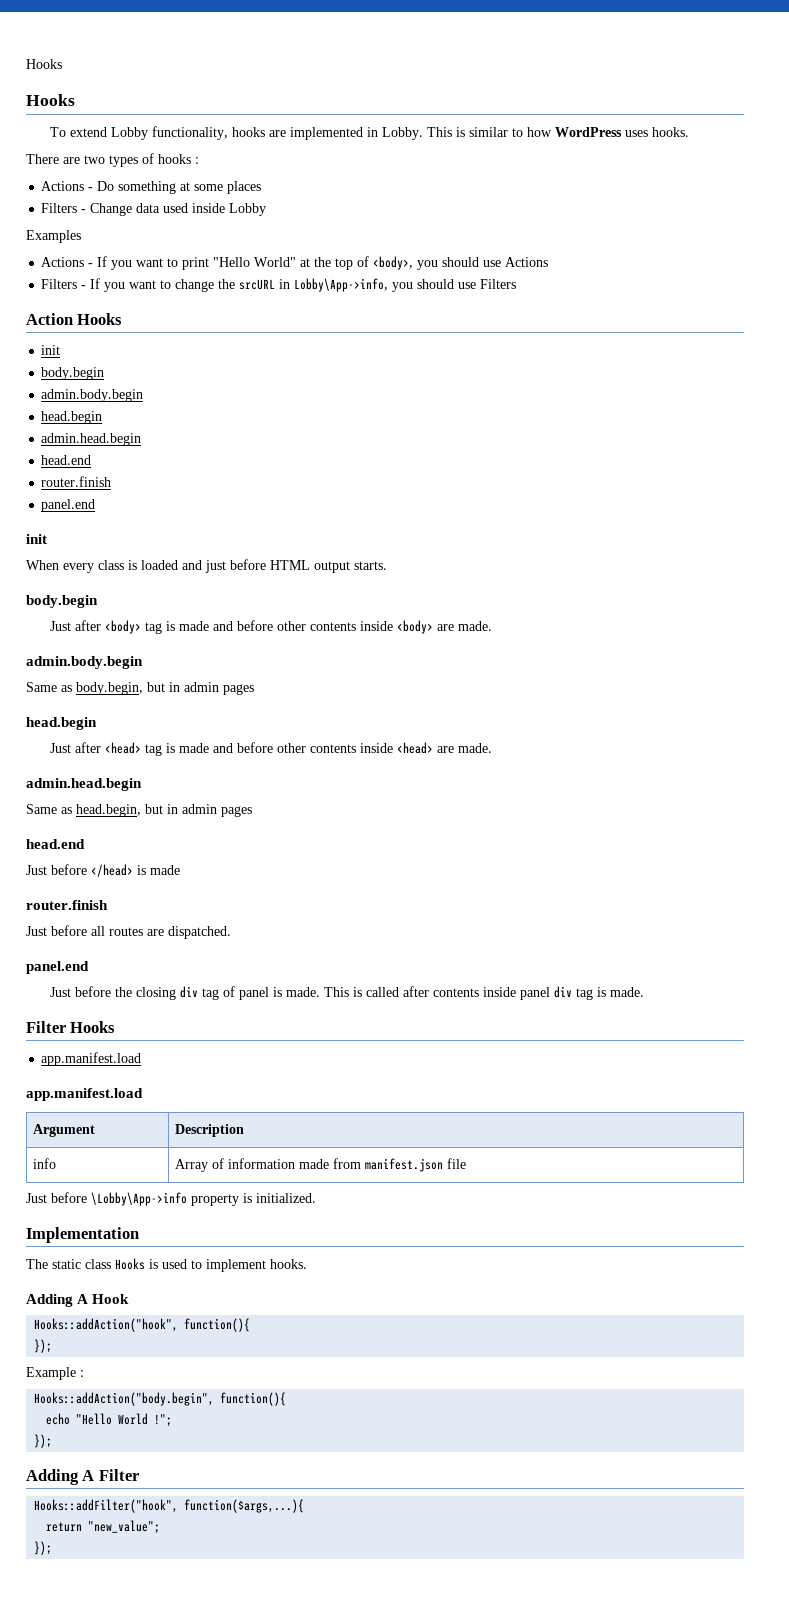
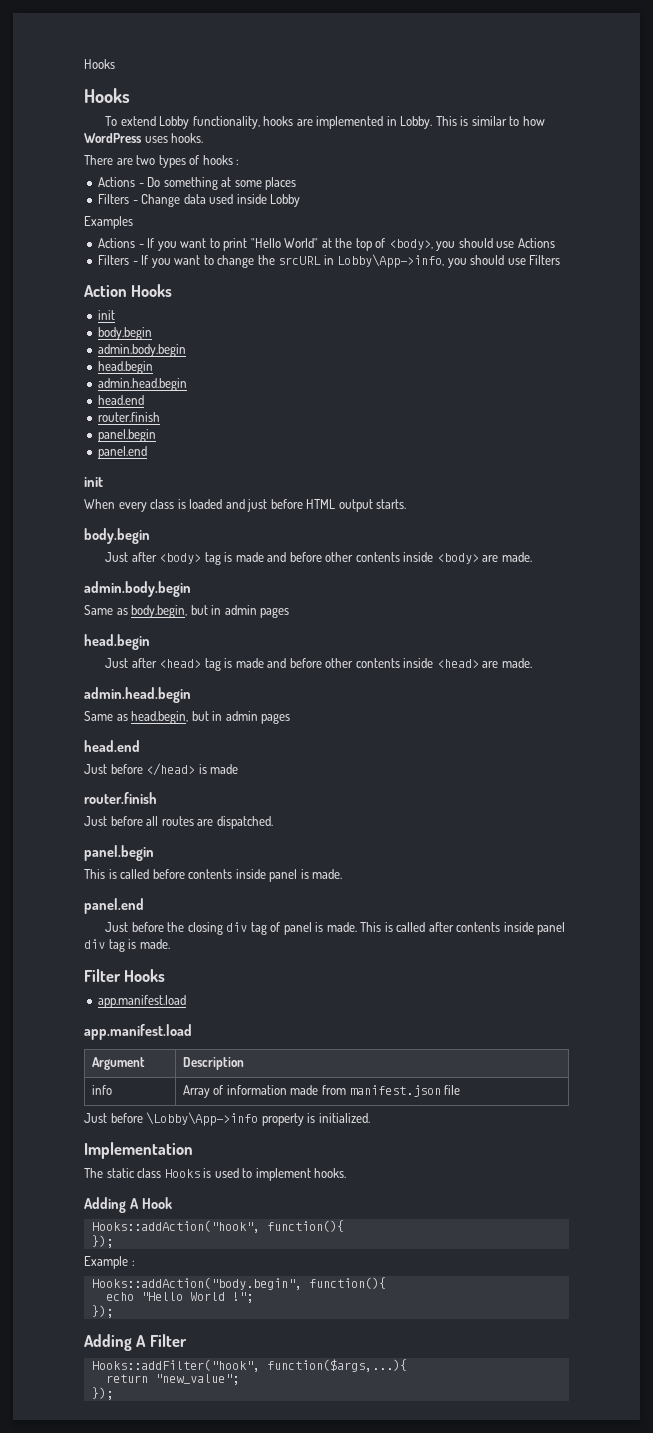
(112, 481) none -> [98,429,157,442] // panel.begin
(231, 932) none -> [84,845,154,861] [84,869,343,882] // panel.begin // This is called before contents inside panel is made.

